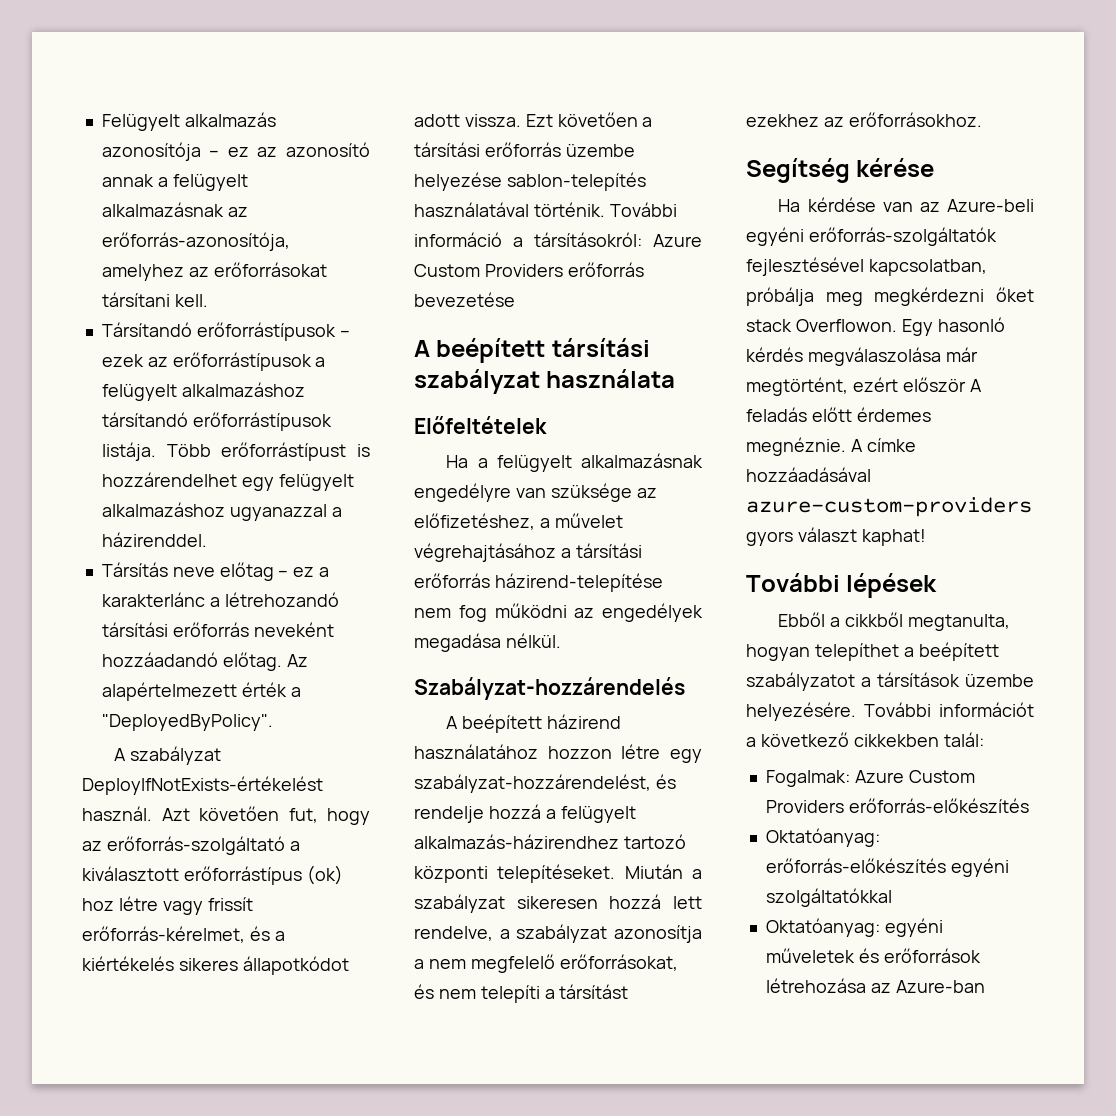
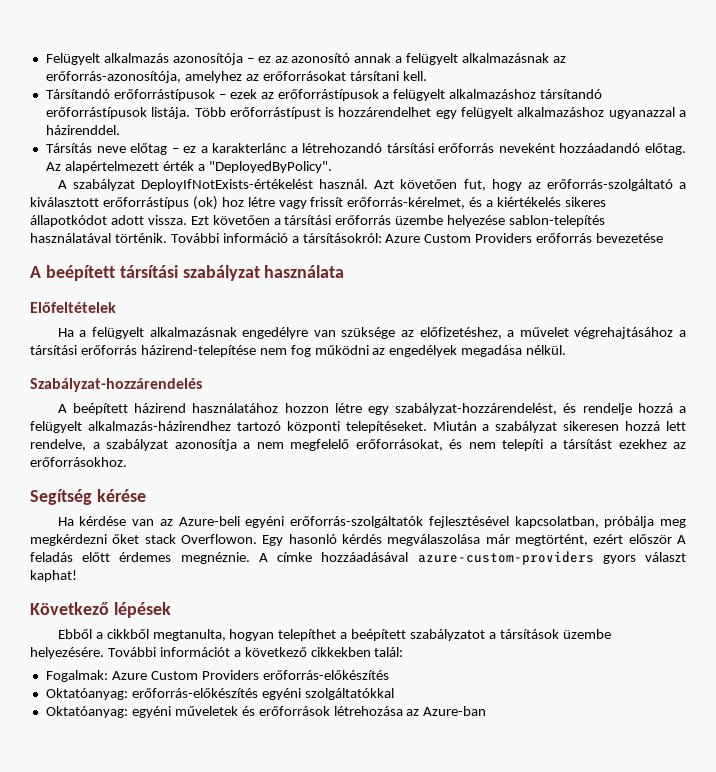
[746,573,840,592] További -> [30,602,109,615] Következő

